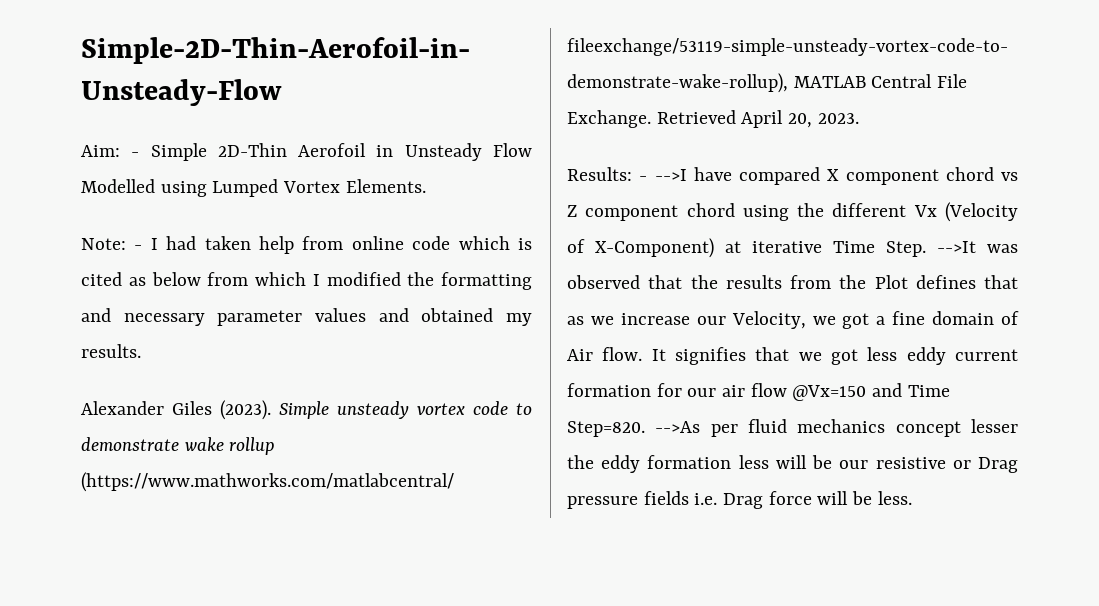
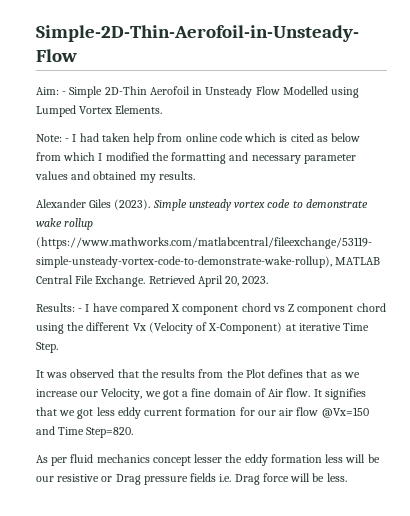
[654,169,687,181] -->I -> [85,304,90,312] I
[937,241,976,253] -->It -> [36,370,44,378] // It
[655,421,701,433] -->As -> [36,455,48,463] // As

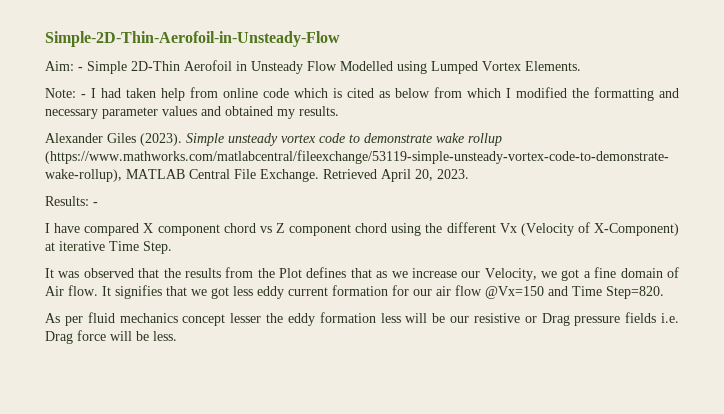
(83, 310) none -> (98, 204) //

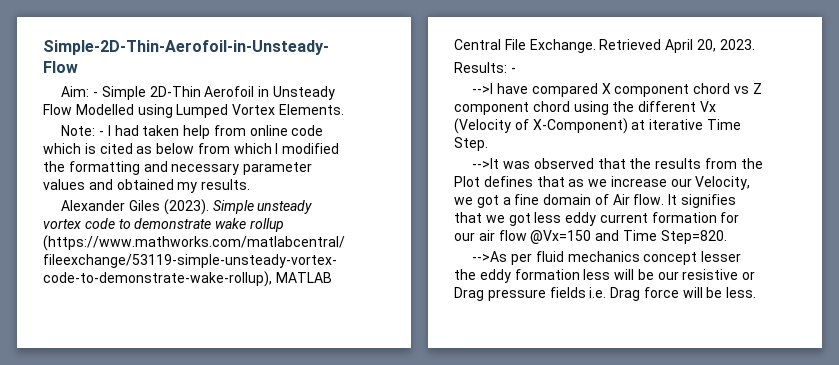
[45,223,50,233] I -> [472,83,494,94] -->I
[45,268,54,278] It -> [472,158,500,169] -->It
[45,313,60,323] As -> [472,251,508,262] -->As

